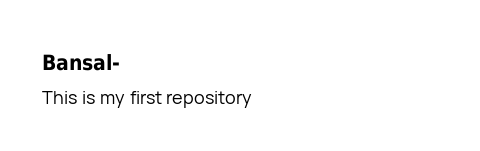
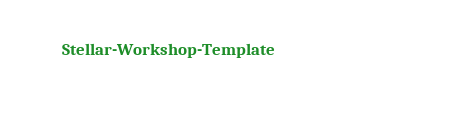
[42,54,120,71] [42,91,253,108] Bansal- // This is my first repository -> [62,43,275,58] Stellar-Workshop-Template

